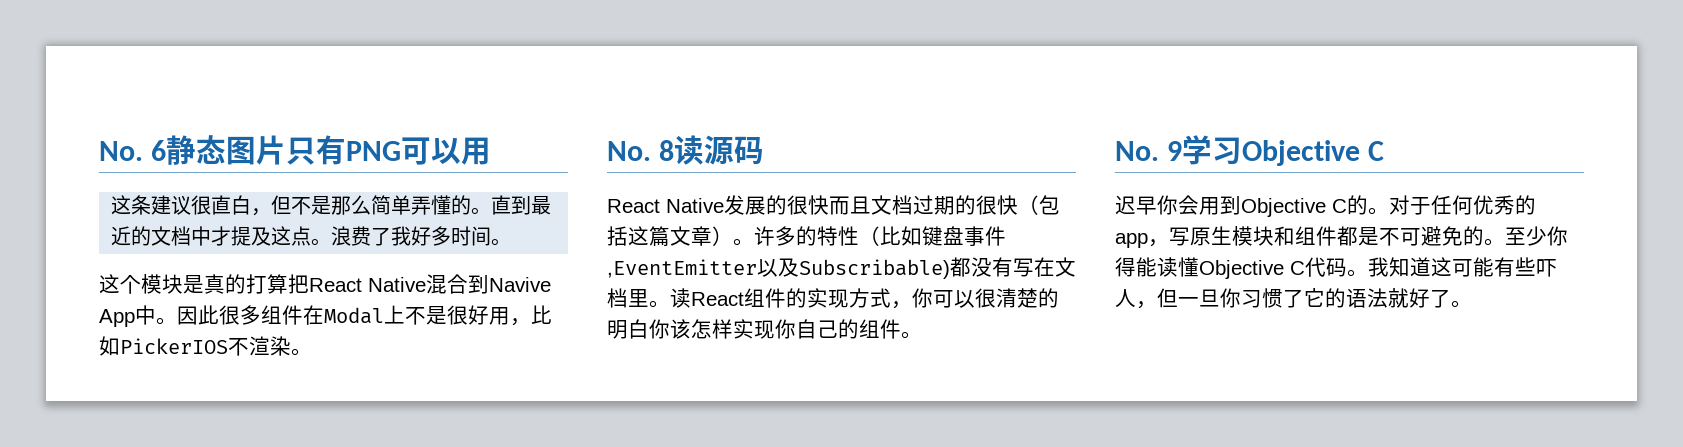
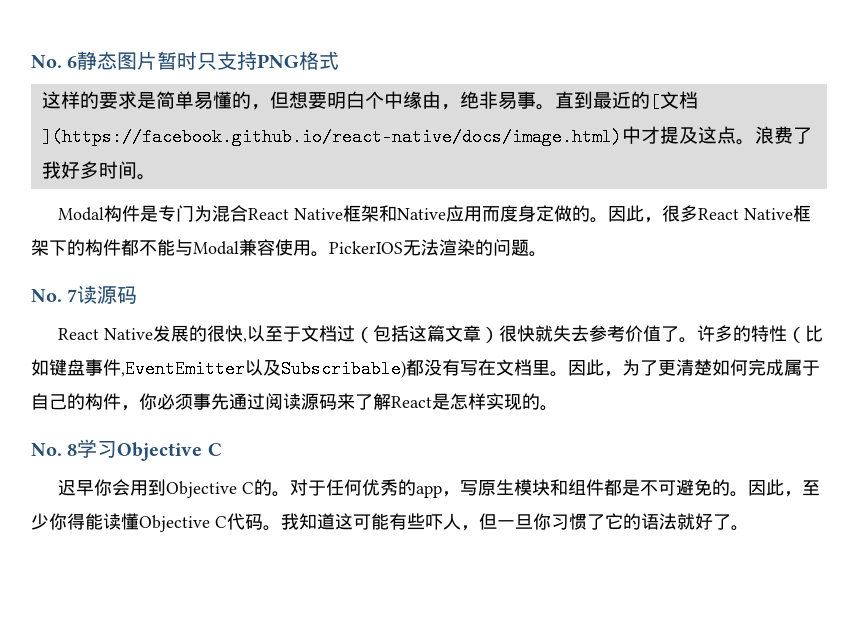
[285,135,491,165] [111,195,552,216] [111,226,192,246] 只有PNG可以用 // 这条建议很直白，但不是那么简单弄懂的。直到最近的文档 -> [157,51,340,70] [41,91,698,111] [41,128,622,146] 暂时只支持PNG格式 // 这样的要求是简单易懂的，但想要明白个中缘由，绝非易事。直到最近的[文档](https://facebook.github.io/react-native/docs/image.html)
[99,274,551,294] [99,305,552,327] [99,336,312,356] [607,140,674,161] 这个模块是真的打算把React Native混合到Navive App中。因此很多组件在Modal上不是很好用，比如PickerIOS不渲染。 // No. 8 -> [58,205,812,223] [31,239,547,257] [31,289,78,302] Modal构件是专门为混合React Native框架和Native应用而度身定做的。因此，很多React Native框架下的构件都不能与Modal兼容使用。PickerIOS无法渲染的问题。 // No. 7
[829,195,1060,215] [607,226,733,247] 而且文档过期的很快（包括这篇文章） -> [243,325,680,343] ,以至于文档过（包括这篇文章）很快就失去参考价值了
[670,288,1059,309] [607,319,922,339] [1115,141,1182,161] 读React组件的实现方式，你可以很清楚的明白你该怎样实现你自己的组件。 // No. 9 -> [568,359,820,377] [31,393,558,411] [31,443,78,456] 因此，为了更清楚如何完成属于自己的构件，你必须事先通过阅读源码来了解React是怎样实现的。 // No. 8
(1505, 242) none -> [748,479,803,497] 因此，

